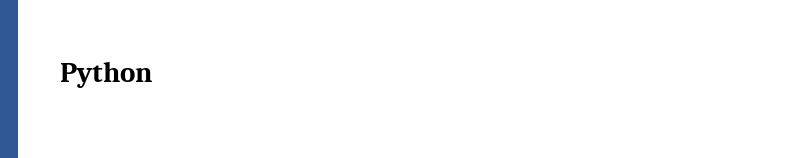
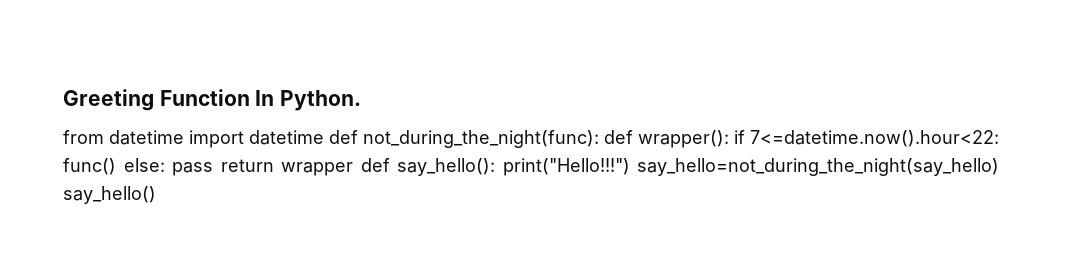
[60,61,153,88] Python -> [63,89,362,111] [63,130,999,148] [63,158,999,176] [63,186,156,204] Greeting Function In Python. // from datetime import datetime def not_during_the_night(func): def wrapper(): if 7<=datetime.now().hour<22: func() else: pass return wrapper def say_hello(): print("Hello!!!") say_hello=not_during_the_night(say_hello) say_hello()

